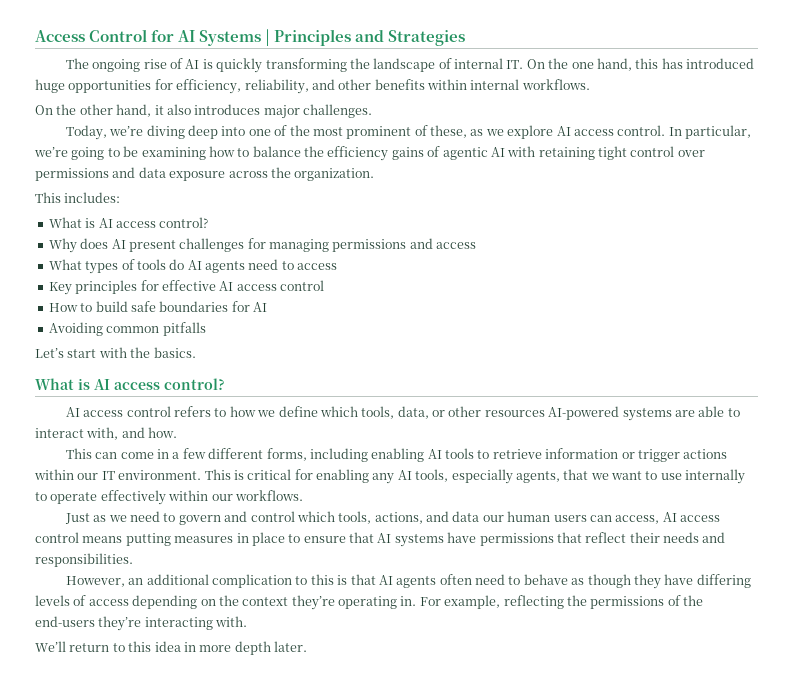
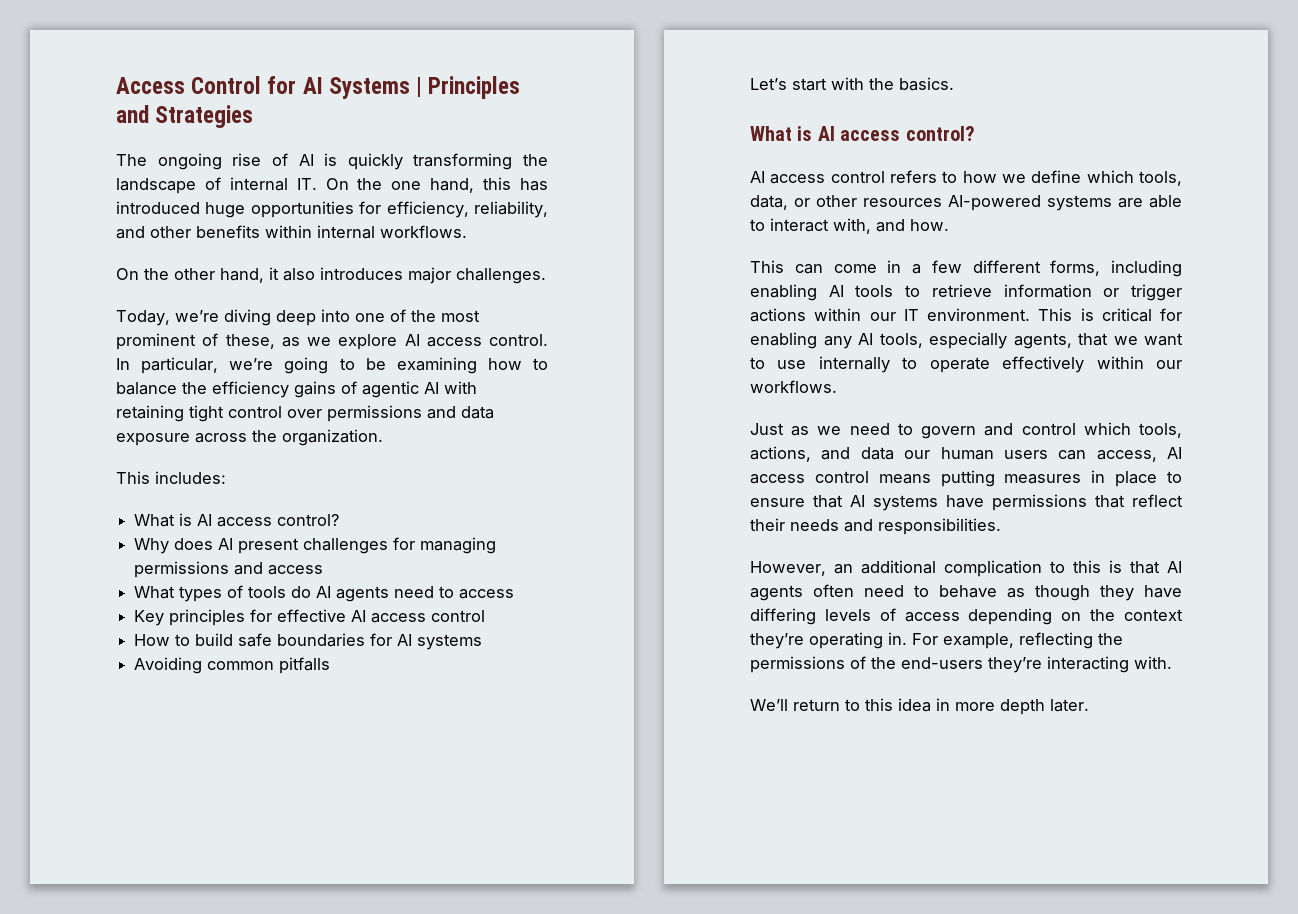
(267, 307) none -> [417,634,483,650] systems

